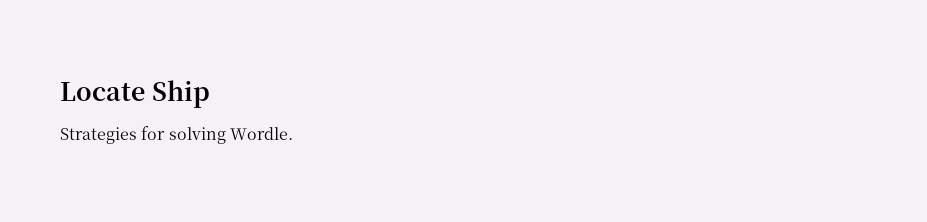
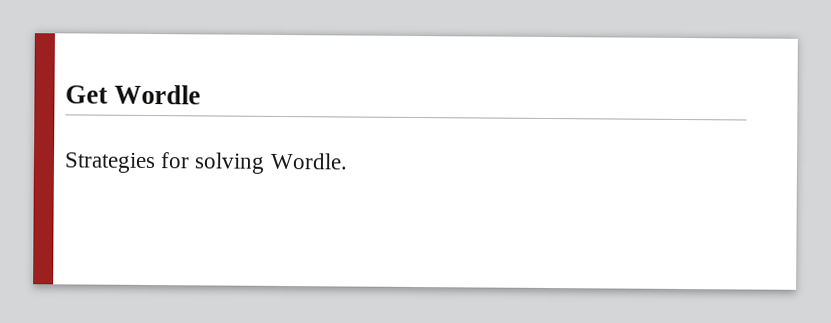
[60,80,210,108] Locate Ship -> [65,84,202,105] Get Wordle

